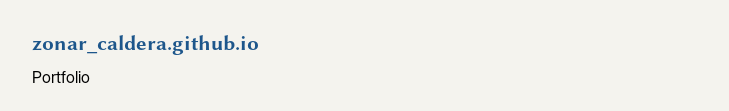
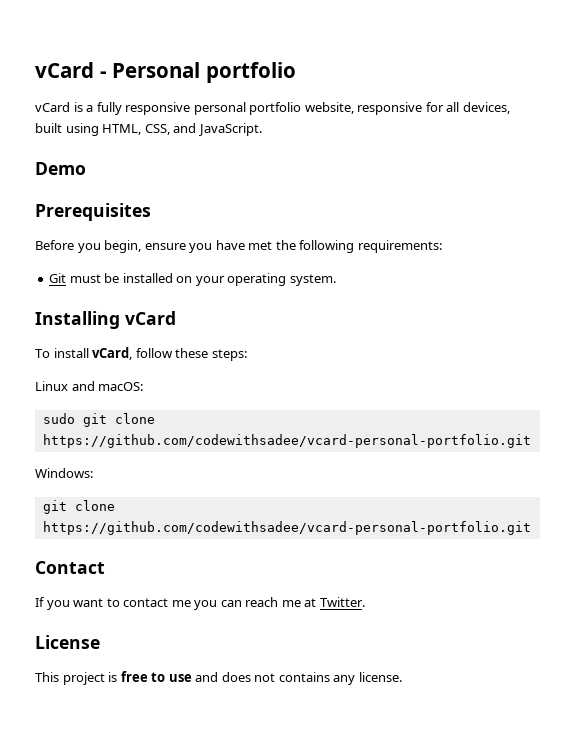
[32,35,259,55] [32,71,90,83] zonar_caldera.github.io // Portfolio -> [35,62,296,83] [35,102,510,115] [35,123,262,136] [35,162,86,175] [35,203,151,221] [35,240,442,253] [49,273,336,286] [35,311,176,329] [35,347,247,361] [35,381,144,391] [42,413,155,427] [42,434,531,448] [35,468,93,478] [42,500,115,514] [42,521,531,535] [35,561,105,574] [35,597,365,610] [35,635,100,649] [35,671,402,685] vCard - Personal portfolio // vCard is a fully responsive personal portfolio website, responsive for all devices, built using HTML, CSS, and JavaScript. // Demo // Prerequisites // Before you begin, ensure you have met the following requirements: // Git must be installed on your operating system. // Installing vCard // To install vCard, follow these steps: // Linux and macOS: // sudo git clone https://github.com/codewithsadee/vcard-personal-portfolio.git // Windows: // git clone https://github.com/codewithsadee/vcard-personal-portfolio.git // Contact // If you want to contact me you can reach me at Twitter. // License // This project is free to use and does not contains any license.

